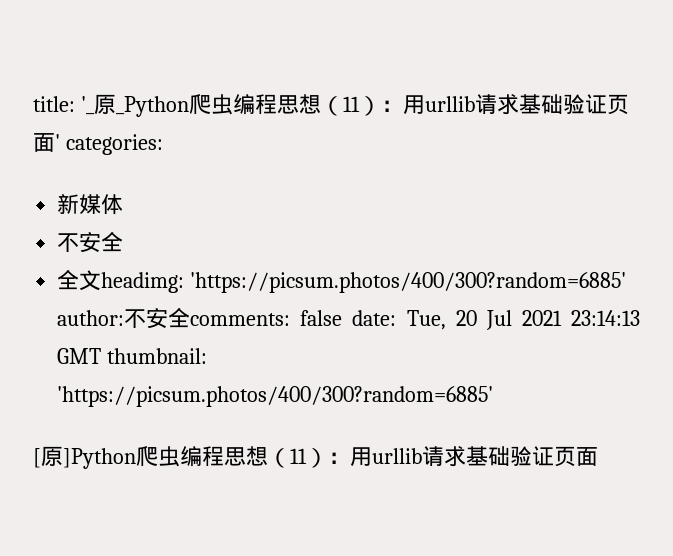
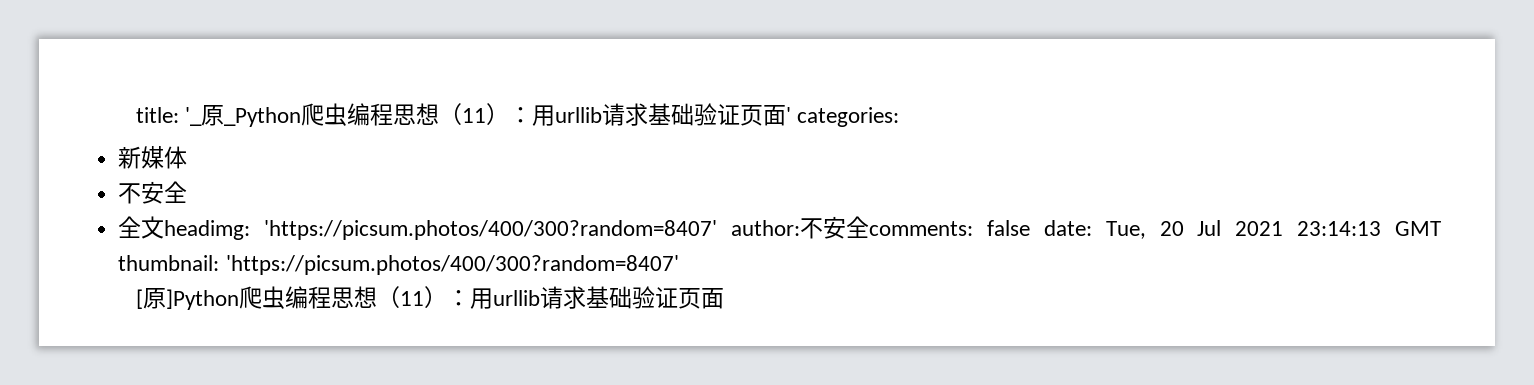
[190,272,627,293] 'https://picsum.photos/400/300?random=6885' -> [264,220,718,240] 'https://picsum.photos/400/300?random=8407'
[57,386,494,407] 'https://picsum.photos/400/300?random=6885' -> [225,255,679,275] 'https://picsum.photos/400/300?random=8407'

